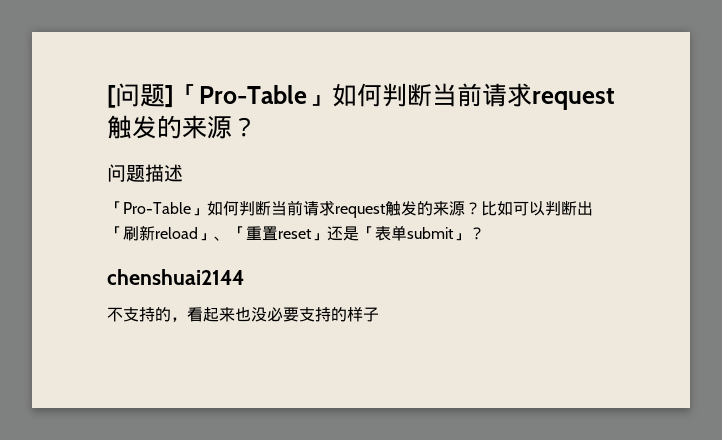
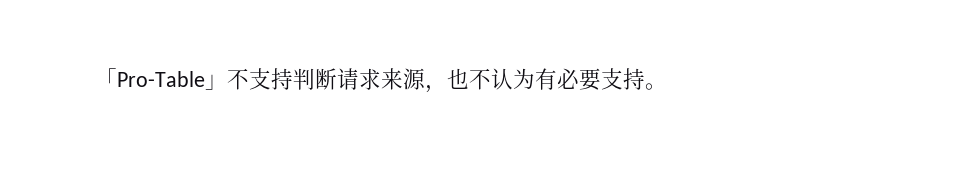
[107,83,615,110] [107,115,257,139] [107,164,183,182] [107,200,593,218] [107,225,485,241] [107,269,244,285] [107,307,267,322] [问题]「Pro-Table」如何判断当前请求request触发的来源？ // 问题描述 // 「Pro-Table」如何判断当前请求request触发的来源？比如可以判断出「刷新reload」、「重置reset」还是「表单submit」？ // chenshuai2144 // 不支持的，看起来也没 -> [95,68,557,93] 「Pro-Table」不支持判断请求来源，也不认为有
[331,307,379,322] 的样子 -> [645,83,667,90] 。

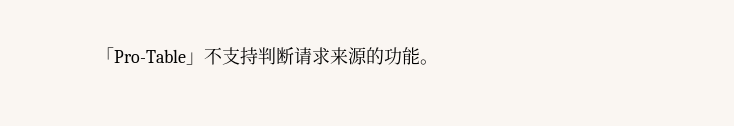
[425,68,645,93] ，也不认为有必要支持 -> [366,47,420,65] 的功能

